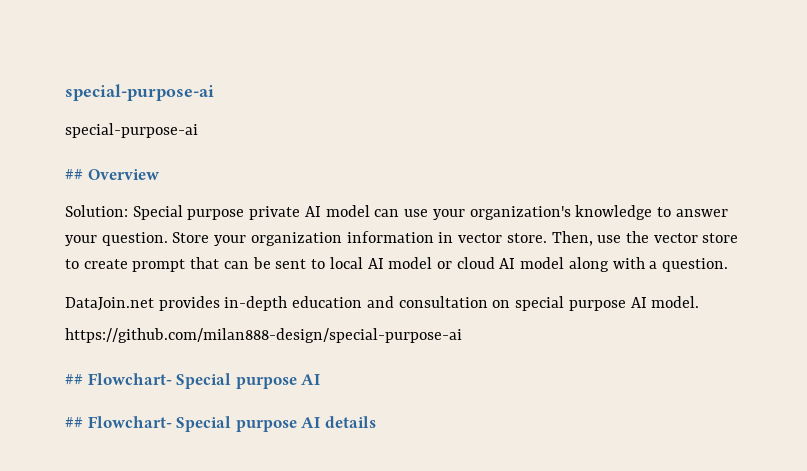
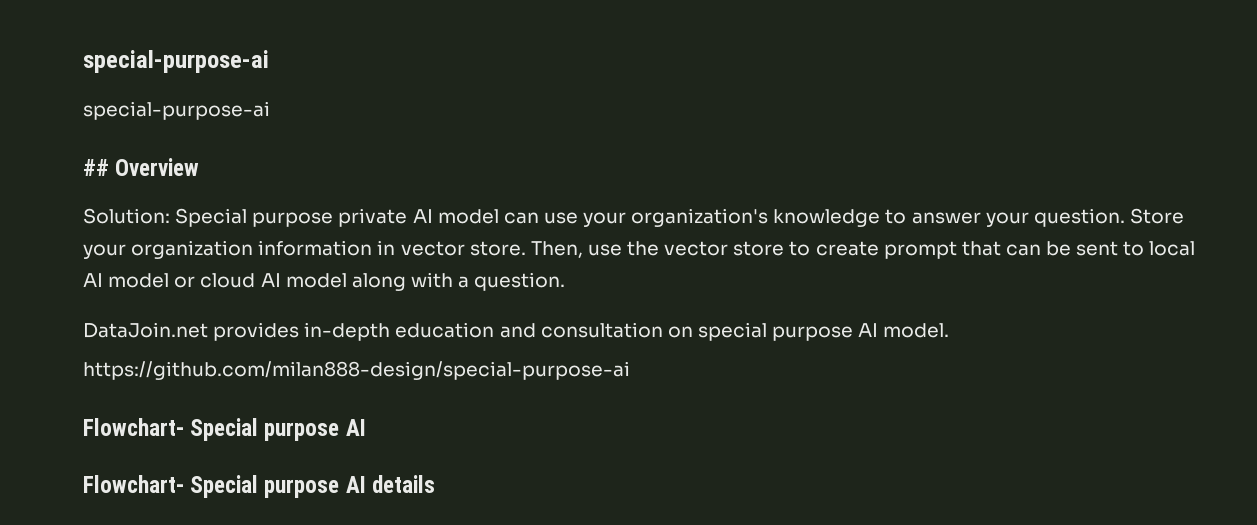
[65,374,83,385] ## -> (630, 370) none
[65,417,83,428] ## -> (366, 427) none

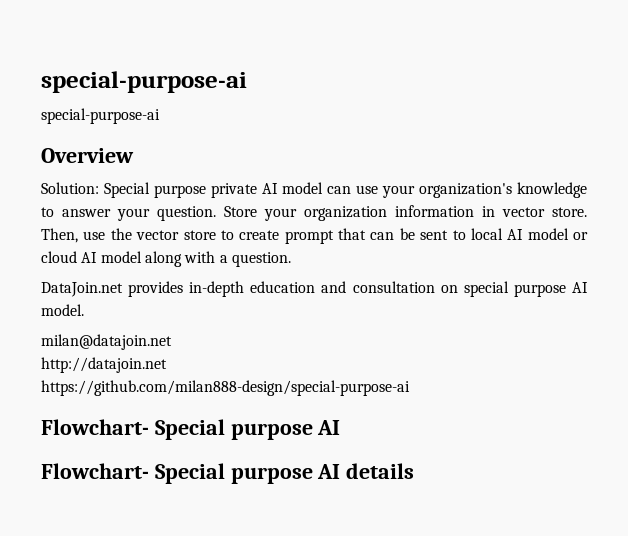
[83,159,109,176] ## -> (160, 116) none
(950, 330) none -> [41,334,172,350] [41,357,167,373] // milan@datajoin.net // http://datajoin.net

